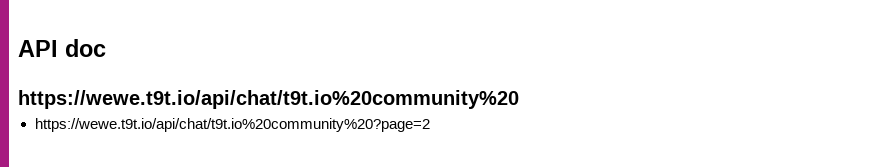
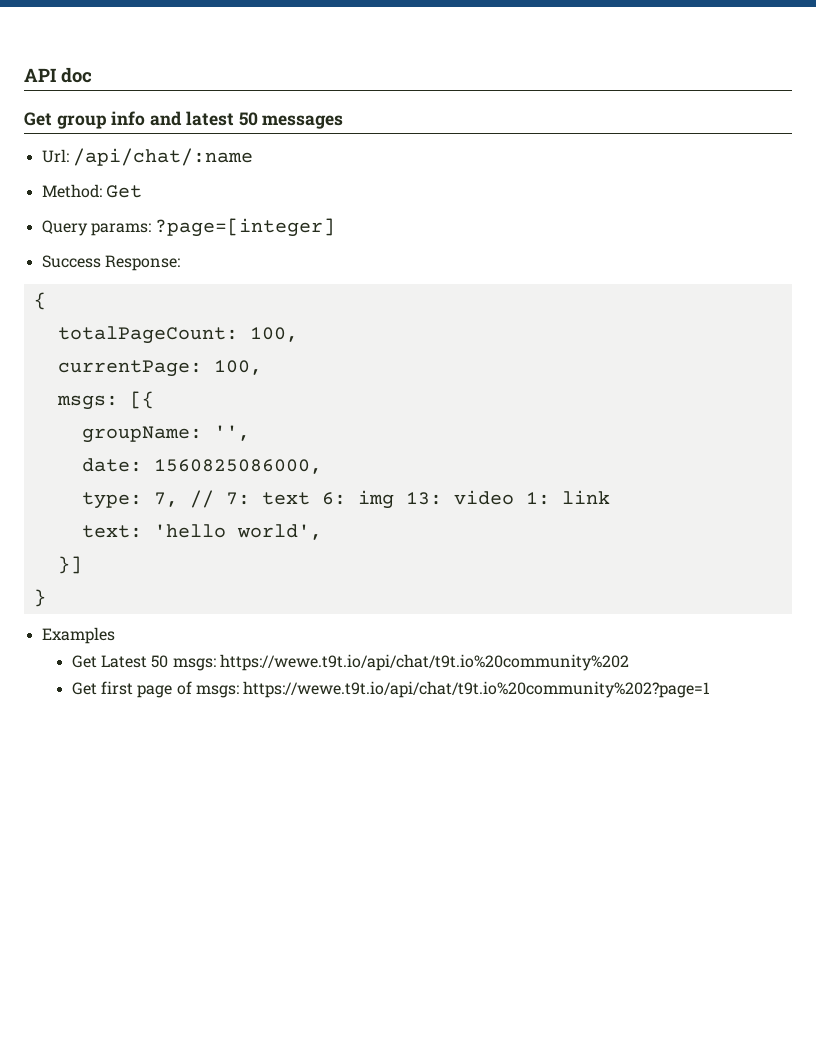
[18,90,519,109] [34,118,430,132] https://wewe.t9t.io/api/chat/t9t.io%20community%20 // https://wewe.t9t.io/api/chat/t9t.io%20community%20?page=2 -> [24,111,344,129] [41,148,253,166] [41,184,142,198] [41,218,336,237] [41,255,180,271] [33,292,46,310] [57,326,298,344] [57,360,262,377] [56,391,154,410] [81,425,250,443] [81,458,322,474] [81,490,610,509] [81,524,322,540] [57,556,82,574] [33,589,46,607] [41,627,115,644] [71,654,630,671] [71,681,711,698] Get group info and latest 50 messages // Url: /api/chat/:name // Method: Get // Query params: ?page=[integer] // Success Response: // { // totalPageCount: 100, // currentPage: 100, // msgs: [{ // groupName: '', // date: 1560825086000, // type: 7, // 7: text 6: img 13: video 1: link // text: 'hello world', // }] // } // Examples // Get Latest 50 msgs: https://wewe.t9t.io/api/chat/t9t.io%20community%202 // Get first page of msgs: https://wewe.t9t.io/api/chat/t9t.io%20community%202?page=1

